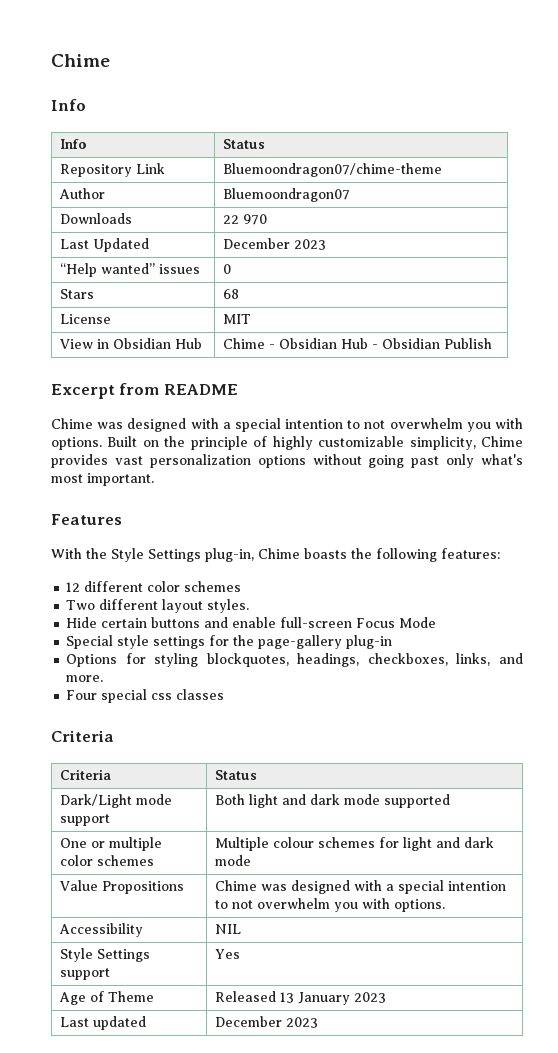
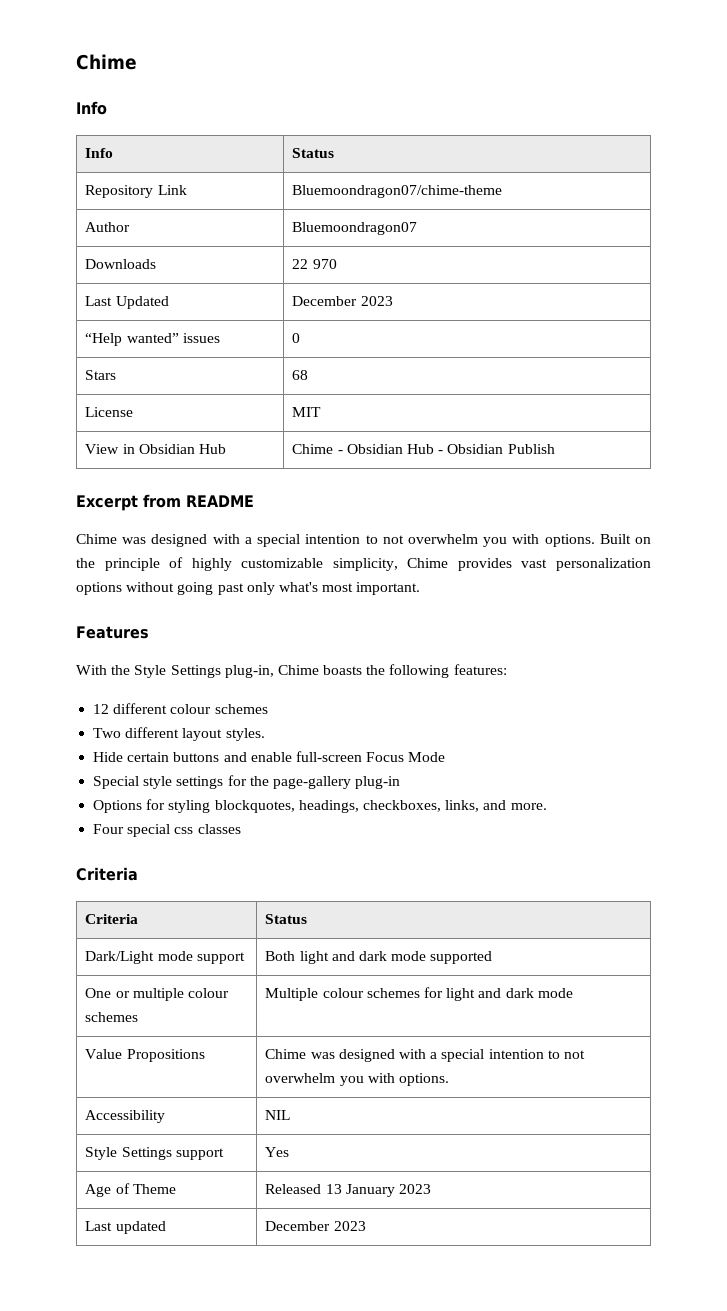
[147,581,181,592] color -> [170,704,212,714] colour
[59,855,93,866] color -> [188,988,230,998] colour

